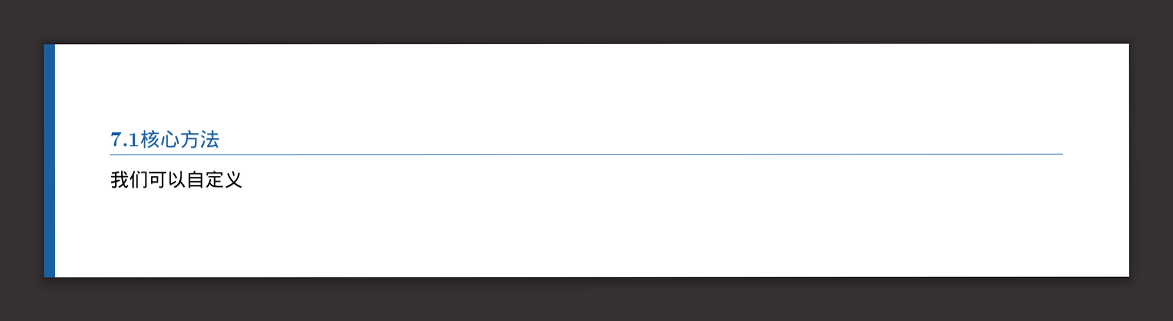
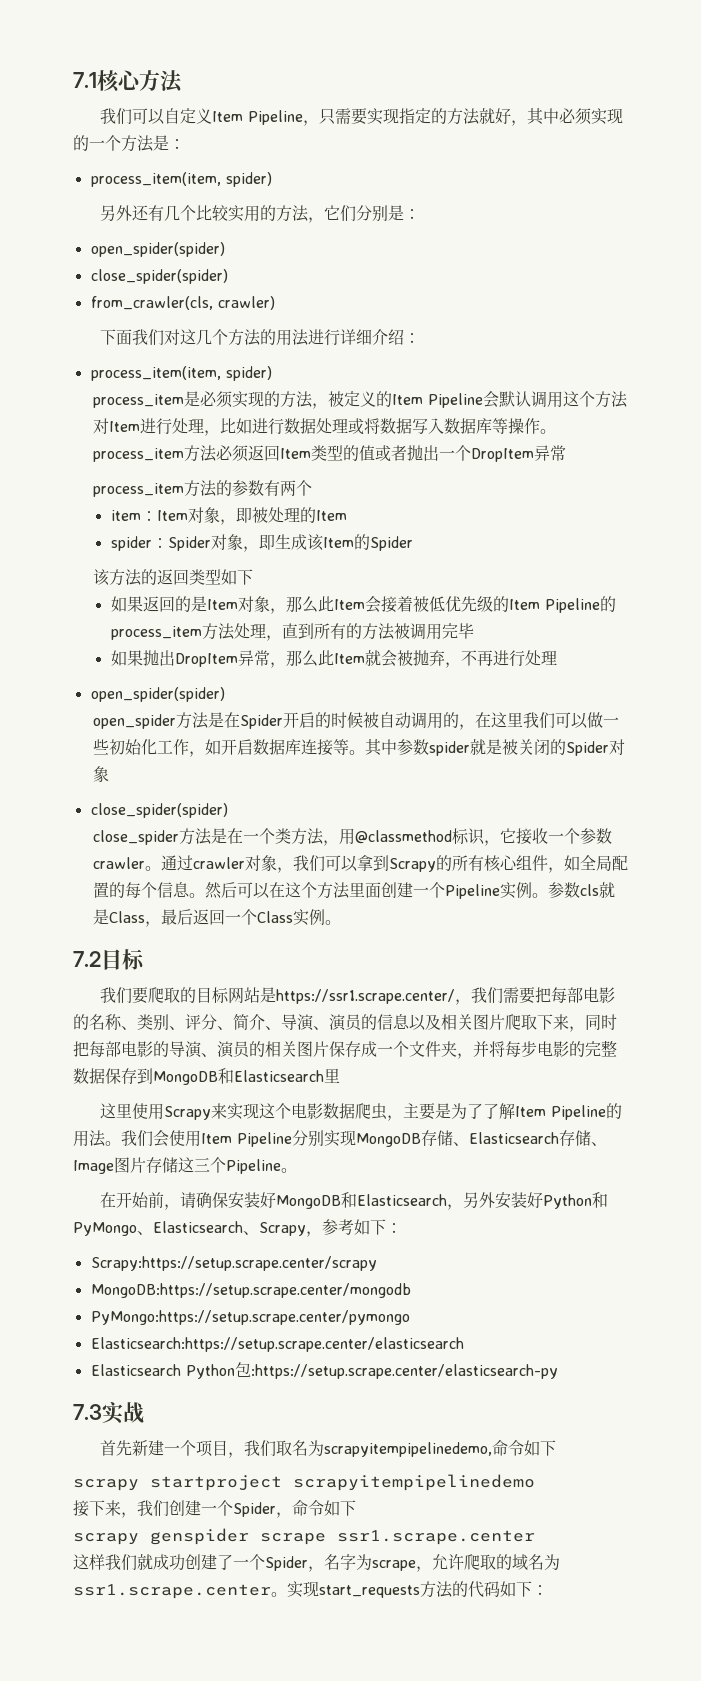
(244, 180) none -> [211,108,623,126] [73,135,185,152] [90,172,272,187] [99,205,420,223] [90,242,225,257] [90,269,228,284] [90,296,275,310] [99,329,420,346] [90,366,272,381] [92,391,628,409] [92,418,556,436] [92,445,566,462] [92,480,312,497] [110,507,347,525] [110,534,413,552] [92,569,253,586] [110,596,616,614] [110,623,474,641] [110,650,557,668] [90,687,225,702] [92,712,619,730] [92,739,625,757] [92,766,109,782] [90,803,228,818] [92,828,612,846] [92,855,628,873] [92,882,615,899] [92,909,341,927] [73,949,145,970] [99,987,615,1005] [73,1014,617,1032] [73,1040,617,1059] [73,1068,340,1085] [99,1103,622,1121] [73,1130,607,1147] [73,1157,297,1174] [99,1192,608,1210] [73,1219,402,1237] [90,1256,377,1271] [90,1283,411,1298] [90,1310,410,1325] [90,1337,464,1352] [90,1362,558,1379] [73,1402,144,1424] [99,1440,556,1458] [73,1474,535,1491] [73,1500,356,1518] [73,1528,535,1545] [73,1554,560,1572] [73,1581,548,1599] Item Pipeline，只需要实现指定的方法就好，其中必须实现的一个方法是： // process_item(item, spider) // 另外还有几个比较实用的方法，它们分别是： // open_spider(spider) // close_spider(spider) // from_crawler(cls, crawler) // 下面我们对这几个方法的用法进行详细介绍： // process_item(item, spider) // process_item是必须实现的方法，被定义的Item Pipeline会默认调用这个方法对Item进行处理，比如进行数据处理或将数据写入数据库等操作。process_item方法必须返回Item类型的值或者抛出一个DropItem异常 // process_item方法的参数有两个 // item：Item对象，即被处理的Item // spider：Spider对象，即生成该Item的Spider // 该方法的返回类型如下 // 如果返回的是Item对象，那么此Item会接着被低优先级的Item Pipeline的process_item方法处理，直到所有的方法被调用完毕 // 如果抛出DropItem异常，那么此Item就会被抛弃，不再进行处理 // open_spider(spider) // open_spider方法是在Spider开启的时候被自动调用的，在这里我们可以做一些初始化工作，如开启数据库连接等。其中参数spider就是被关闭的Spider对象 // close_spider(spider) // close_spider方法是在一个类方法，用@classmethod标识，它接收一个参数crawler。通过crawler对象，我们可以拿到Scrapy的所有核心组件，如全局配置的每个信息。然后可以在这个方法里面创建一个Pipeline实例。参数cls就是Class，最后返回一个Class实例。 // 7.2目标 // 我们要爬取的目标网站是https://ssr1.scrape.center/，我们需要把每部电影的名称、类别、评分、简介、导演、演员的信息以及相关图片爬取下来，同时把每部电影的导演、演员的相关图片保存成一个文件夹，并将每步电影的完整数据保存到MongoDB和Elasticsearch里 // 这里使用Scrapy来实现这个电影数据爬虫，主要是为了了解Item Pipeline的用法。我们会使用Item Pipeline分别实现MongoDB存储、Elasticsearch存储、Image图片存储这三个Pipeline。 // 在开始前，请确保安装好MongoDB和Elasticsearch，另外安装好Python和PyMongo、Elasticsearch、Scrapy，参考如下： // Scrapy:https://setup.scrape.center/scrapy // MongoDB:https://setup.scrape.center/mongodb // PyMongo:https://setup.scrape.center/pymongo // Elasticsearch:https://setup.scrape.center/elasticsearch // Elasticsearch Python包:https://setup.scrape.center/elasticsearch-py // 7.3实战 // 首先新建一个项目，我们取名为scrapyitempipelinedemo,命令如下 // scrapy startproject scrapyitempipelinedemo // 接下来，我们创建一个Spider，命令如下 // scrapy genspider scrape ssr1.scrape.center // 这样我们就成功创建了一个Spider，名字为scrape，允许爬取的域名为ssr1.scrape.center。实现start_requests方法的代码如下：

